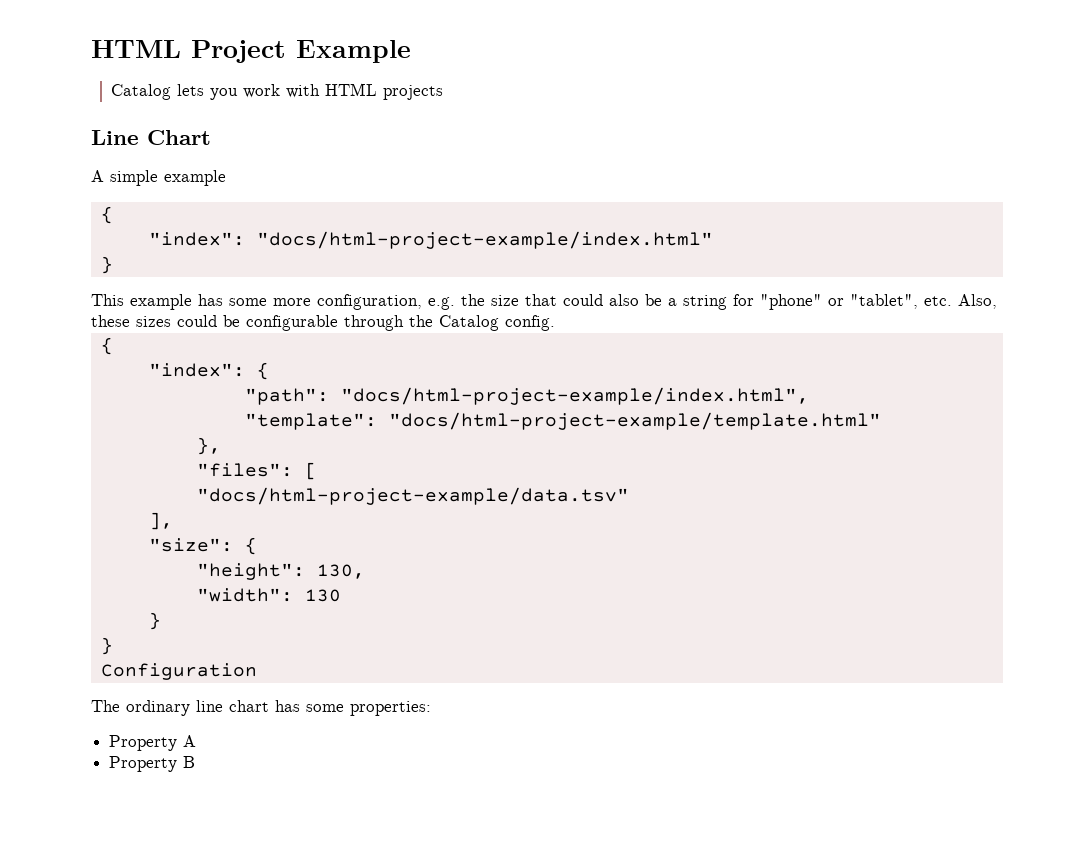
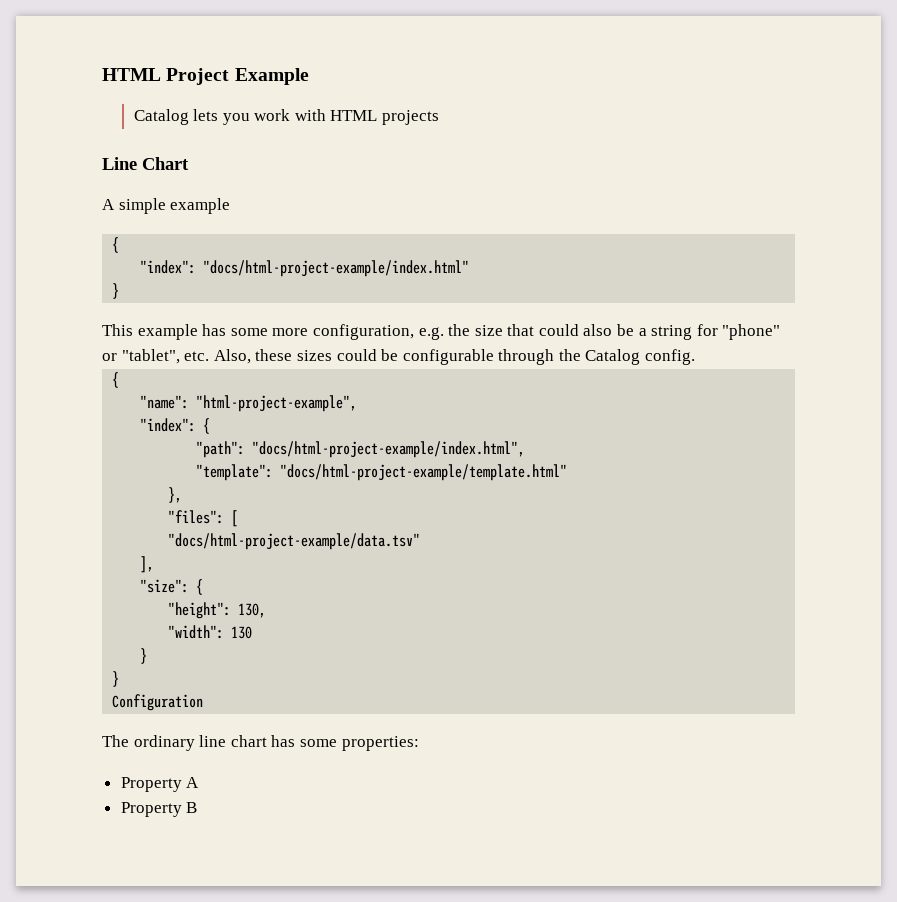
(113, 346) none -> [140,395,358,412] // "name": "html-project-example",

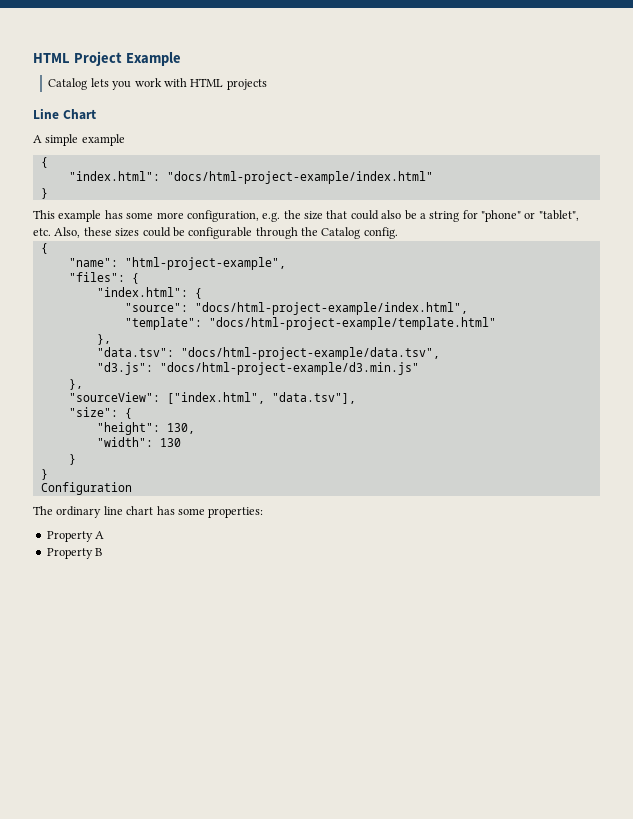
[140,260,197,274] "index": -> [68,171,160,181] "index.html":
[140,418,211,434] [196,441,246,458] "index": { // "path": -> [68,272,139,284] [96,287,202,299] [124,303,188,312] "files": { // "index.html": { // "source":
[168,510,239,527] [168,533,421,550] [140,556,155,573] "files": [ // "docs/html-project-example/data.tsv" // ], -> [96,347,440,360] [96,362,419,375] [68,379,83,390] [68,392,356,404] "data.tsv": "docs/html-project-example/data.tsv", // "d3.js": "docs/html-project-example/d3.min.js" // }, // "sourceView": ["index.html", "data.tsv"],

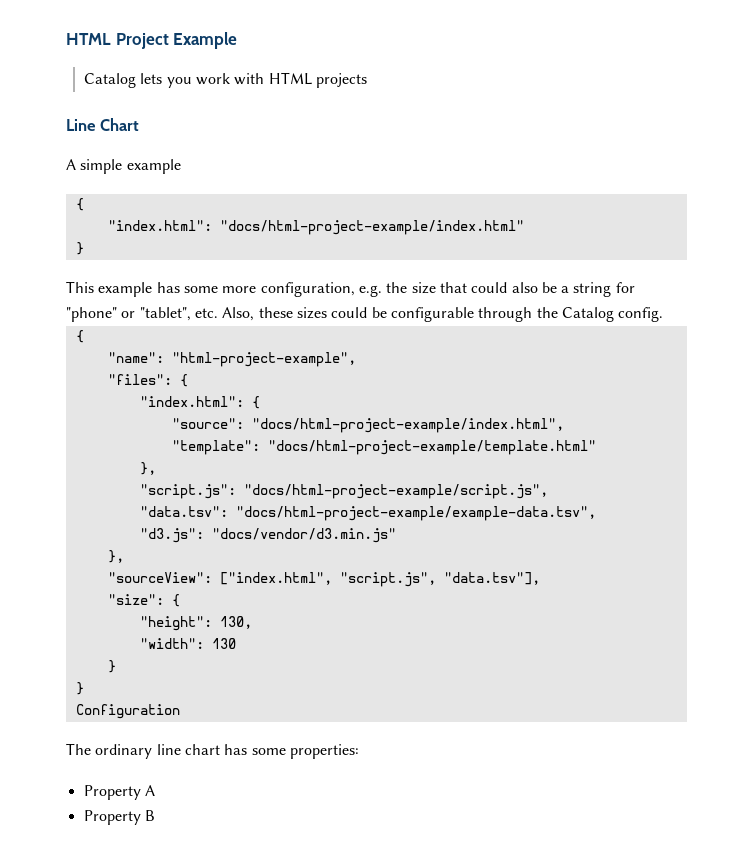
(111, 339) none -> [139,484,548,499] // "script.js": "docs/html-project-example/script.js",
[180,347,440,360] "docs/html-project-example/data.tsv", -> [235,506,596,521] "docs/html-project-example/example-data.tsv",
[159,362,419,375] "docs/html-project-example/d3.min.js" -> [211,528,396,543] "docs/vendor/d3.min.js"
(265, 398) none -> [339,572,436,587] "script.js",

